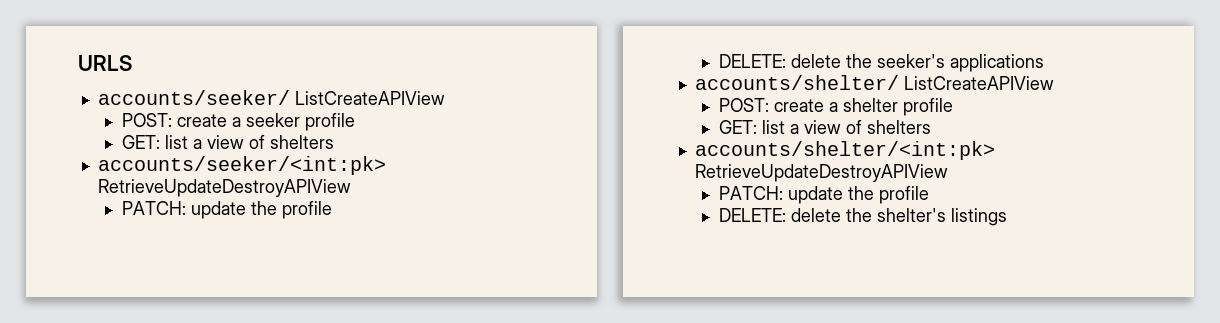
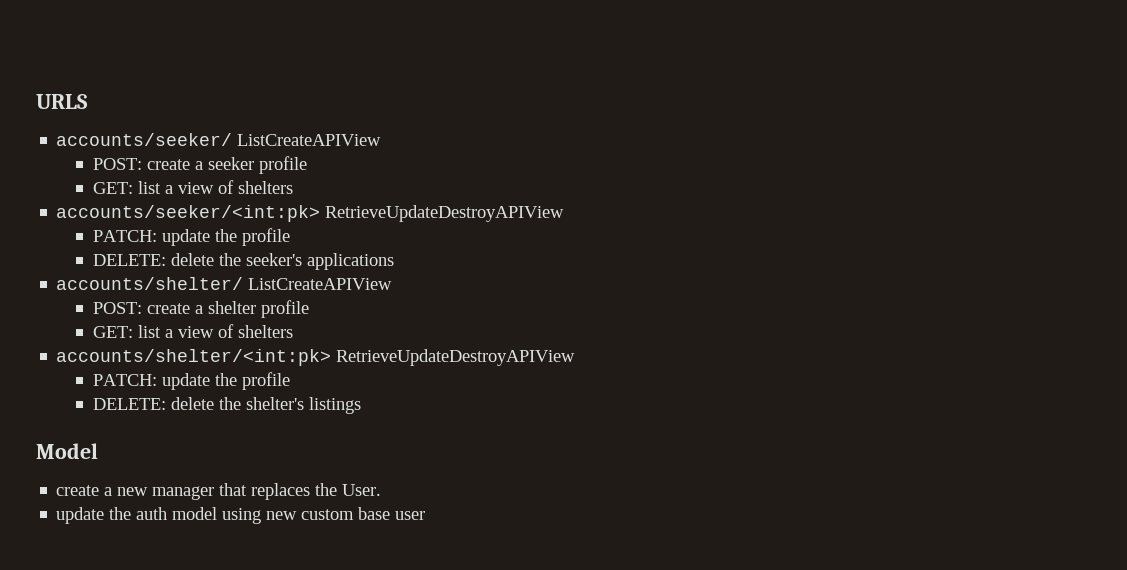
(1007, 217) none -> [36,443,98,459] [56,483,382,500] [56,507,426,524] // Model // create a new manager that replaces the User. // update the auth model using new custom base user

